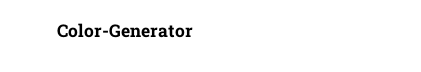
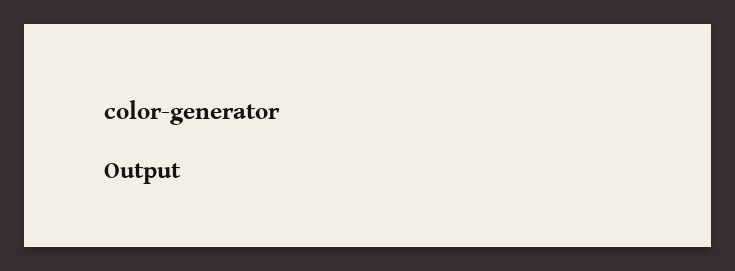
[57,23,193,38] Color-Generator -> [104,100,280,125] [104,163,181,184] color-generator // Output

